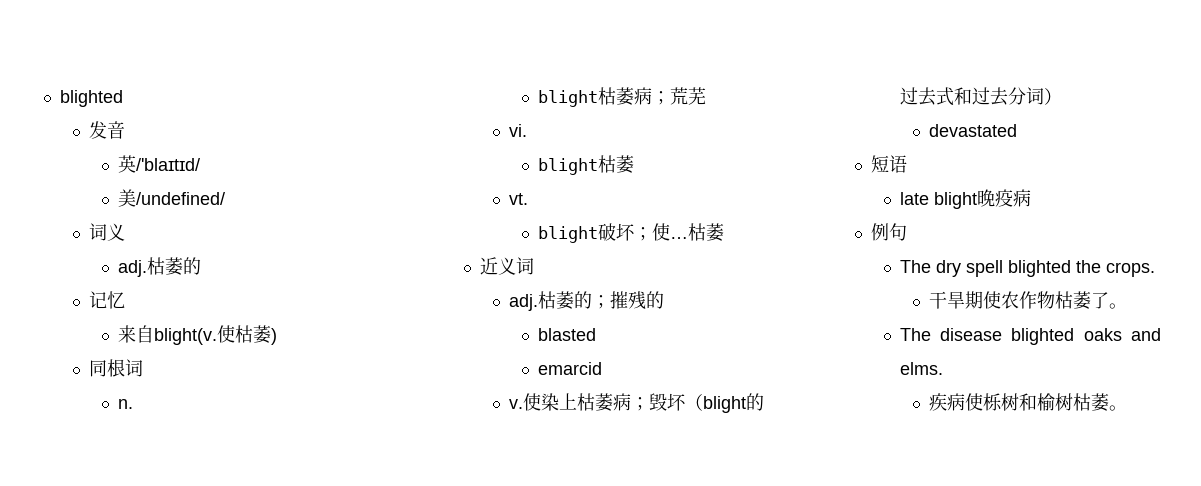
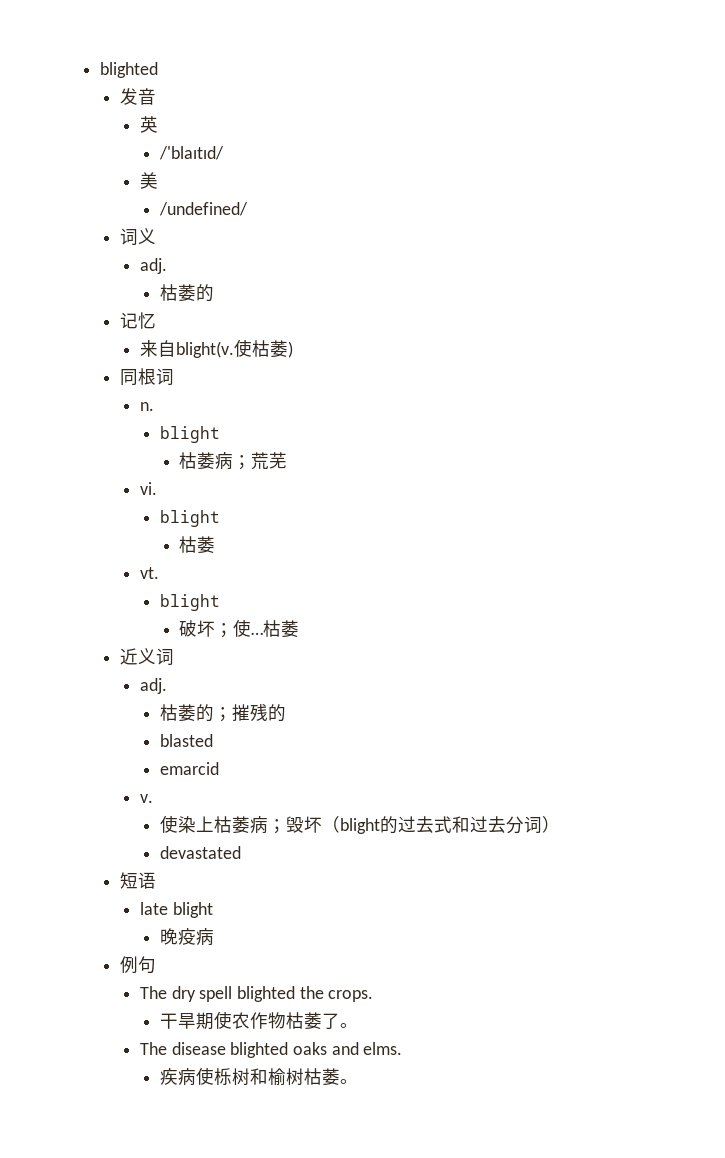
(136, 164) none -> (158, 124) //
(136, 198) none -> (158, 180) //
(147, 268) none -> (167, 266) //
(598, 98) none -> (220, 434) //
(598, 166) none -> (220, 518) //
(598, 234) none -> (220, 602) //
(538, 302) none -> (167, 686) //
(523, 404) none -> (153, 798) //
(977, 200) none -> (213, 910) //

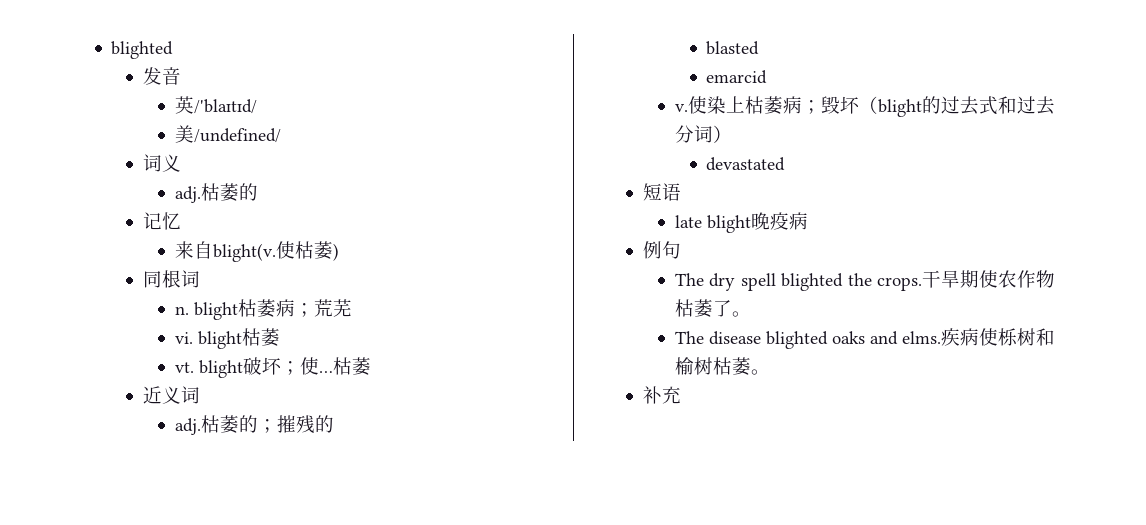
(158, 124) // -> (194, 105) none
(158, 180) // -> (194, 134) none
(167, 266) // -> (201, 194) none
[159,426,220,443] // blight // -> [193,302,238,320] blight
[159,510,220,527] // blight // -> [197,331,242,349] blight
[159,594,220,611] // blight // -> [198,360,243,378] blight
(167, 686) // -> (201, 426) none
(153, 798) // -> (688, 108) none
(213, 910) // -> (751, 224) none
(374, 996) // -> (922, 284) none
(403, 1048) // -> (941, 337) none
(358, 1081) none -> [643,386,682,404] // 补充

